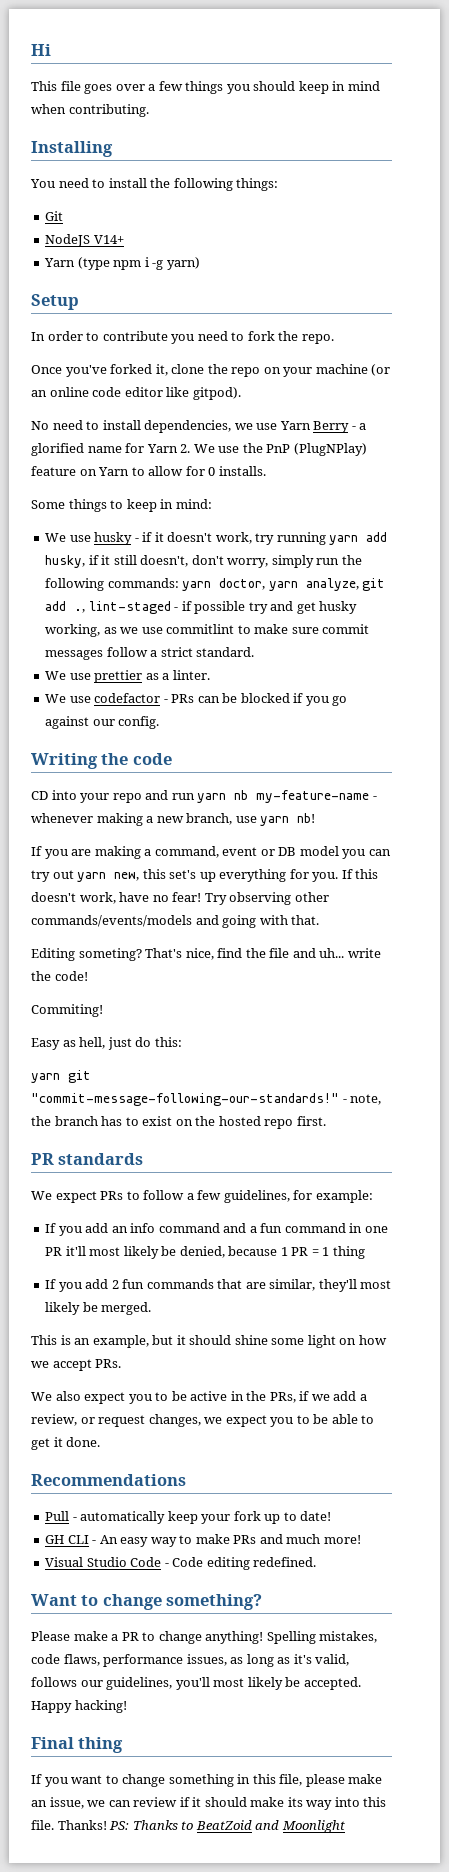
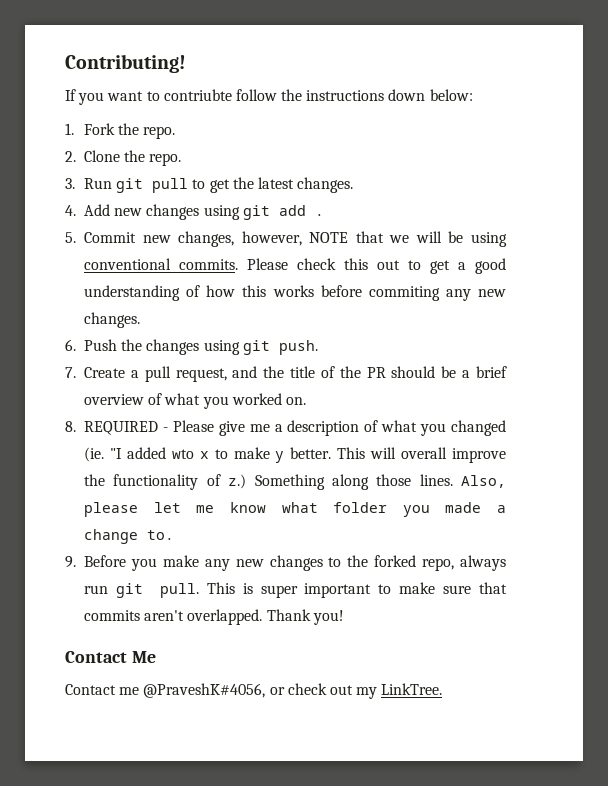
[31,44,51,56] [31,81,380,94] [31,104,149,117] [31,141,113,157] [30,178,279,191] [45,211,64,221] [45,234,124,247] [44,257,200,270] [31,294,79,310] [31,331,334,344] [31,364,391,377] [31,387,241,400] [31,420,367,433] [31,443,367,456] [31,466,266,476] [31,499,212,512] [45,532,388,545] [45,555,362,568] [45,578,386,591] [45,601,358,614] [45,624,370,637] [45,647,255,660] [45,670,210,683] [45,693,348,706] [45,716,160,729] [31,753,172,769] [31,790,377,803] [31,813,316,826] [31,846,391,859] [31,869,379,882] [31,892,329,905] [31,915,320,928] [31,948,381,961] [31,971,88,981] [31,1004,103,1017] [31,1037,182,1050] [31,1070,91,1083] [31,1093,382,1106] [31,1116,326,1129] [31,1153,144,1165] [31,1190,373,1203] [45,1223,388,1236] [45,1246,365,1259] [45,1279,392,1292] [45,1302,152,1315] [31,1335,387,1348] [31,1359,122,1371] [31,1391,367,1404] [31,1414,375,1427] [31,1437,101,1450] [31,1474,186,1486] [45,1511,332,1524] [45,1534,361,1547] [45,1557,317,1570] [31,1594,263,1610] [31,1631,378,1644] [31,1654,350,1667] [31,1677,361,1690] [31,1700,127,1713] [31,1737,124,1753] [31,1774,383,1787] [31,1797,387,1810] [31,1820,345,1833] Hi // This file goes over a few things you should keep in mind when contributing. // Installing // You need to install the following things: // Git // NodeJS V14+ // Yarn (type npm i -g yarn) // Setup // In order to contribute you need to fork the repo. // Once you've forked it, clone the repo on your machine (or an online code editor like gitpod). // No need to install dependencies, we use Yarn Berry - a glorified name for Yarn 2. We use the PnP (PlugNPlay) feature on Yarn to allow for 0 installs. // Some things to keep in mind: // We use husky - if it doesn't work, try running yarn add husky, if it still doesn't, don't worry, simply run the following commands: yarn doctor, yarn analyze, git add ., lint-staged - if possible try and get husky working, as we use commitlint to make sure commit messages follow a strict standard. // We use prettier as a linter. // We use codefactor - PRs can be blocked if you go against our config. // Writing the code // CD into your repo and run yarn nb my-feature-name - whenever making a new branch, use yarn nb! // If you are making a command, event or DB model you can try out yarn new, this set's up everything for you. If this doesn't work, have no fear! Try observing other commands/events/models and going with that. // Editing someting? That's nice, find the file and uh... write the code! // Commiting! // Easy as hell, just do this: // yarn git "commit-message-following-our-standards!" - note, the branch has to exist on the hosted repo first. // PR standards // We expect PRs to follow a few guidelines, for example: // If you add an info command and a fun command in one PR it'll most likely be denied, because 1 PR = 1 thing // If you add 2 fun commands that are similar, they'll most likely be merged. // This is an example, but it should shine some light on how we accept PRs. // We also expect you to be active in the PRs, if we add a review, or request changes, we expect you to be able to get it done. // Recommendations // Pull - automatically keep your fork up to date! // GH CLI - An easy way to make PRs and much more! // Visual Studio Code - Code editing redefined. // Want to change something? // Please make a PR to change anything! Spelling mistakes, code flaws, performance issues, as long as it's valid, follows our guidelines, you'll most likely be accepted. Happy hacking! // Final thing // If you want to change something in this file, please make an issue, we can review if it should make its way into this file. Thanks! PS: Thanks to BeatZoid and Moonlight -> [65,54,186,73] [65,89,473,105] [65,123,176,139] [65,150,182,166] [65,177,354,193] [65,204,324,220] [65,231,508,247] [84,258,507,274] [84,285,506,301] [84,312,141,328] [65,339,318,355] [65,366,508,382] [84,393,306,409] [65,420,506,436] [84,447,506,463] [84,474,506,490] [84,502,507,517] [84,529,175,544] [65,555,506,571] [84,582,507,598] [84,609,344,625] [65,651,156,663] [65,683,443,699] Contributing! // If you want to contriubte follow the instructions down below: // 1. Fork the repo. // 2. Clone the repo. // 3. Run git pull to get the latest changes. // 4. Add new changes using git add . // 5. Commit new changes, however, NOTE that we will be using conventional commits. Please check this out to get a good understanding of how this works before commiting any new changes. // 6. Push the changes using git push. // 7. Create a pull request, and the title of the PR should be a brief overview of what you worked on. // 8. REQUIRED - Please give me a description of what you changed (ie. "I added wto x to make y better. This will overall improve the functionality of z.) Something along those lines. Also, please let me know what folder you made a change to. // 9. Before you make any new changes to the forked repo, always run git pull. This is super important to make sure that commits aren't overlapped. Thank you! // Contact Me // Contact me @PraveshK#4056, or check out my LinkTree.

